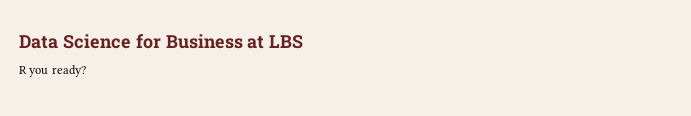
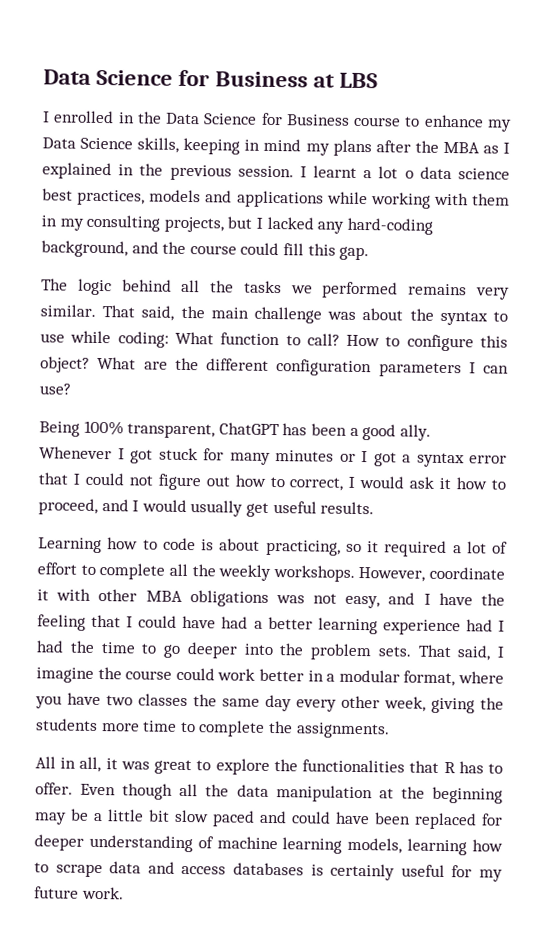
[19,65,86,77] R you ready? -> [43,110,512,132] [42,137,510,157] [42,162,511,181] [42,188,510,209] [41,214,433,235] [41,240,370,261] [41,278,510,300] [40,304,508,326] [40,330,508,352] [40,356,509,378] [39,383,72,395] [39,420,431,441] [39,446,507,468] [38,472,507,491] [38,498,375,517] [38,537,508,558] [37,562,505,582] [37,588,505,609] [37,614,505,636] [36,640,505,661] [36,666,505,687] [35,692,504,714] [36,718,390,739] [35,756,503,775] [35,782,503,804] [34,808,503,830] [34,834,503,856] [34,861,504,882] [34,886,124,900] I enrolled in the Data Science for Business course to enhance my Data Science skills, keeping in mind my plans after the MBA as I explained in the previous session. I learnt a lot o data science best practices, models and applications while working with them in my consulting projects, but I lacked any hard-coding background, and the course could fill this gap. // The logic behind all the tasks we performed remains very similar. That said, the main challenge was about the syntax to use while coding: What function to call? How to configure this object? What are the different configuration parameters I can use? // Being 100% transparent, ChatGPT has been a good ally. Whenever I got stuck for many minutes or I got a syntax error that I could not figure out how to correct, I would ask it how to proceed, and I would usually get useful results. // Learning how to code is about practicing, so it required a lot of effort to complete all the weekly workshops. However, coordinate it with other MBA obligations was not easy, and I have the feeling that I could have had a better learning experience had I had the time to go deeper into the problem sets. That said, I imagine the course could work better in a modular format, where you have two classes the same day every other week, giving the students more time to complete the assignments. // All in all, it was great to explore the functionalities that R has to offer. Even though all the data manipulation at the beginning may be a little bit slow paced and could have been replaced for deeper understanding of machine learning models, learning how to scrape data and access databases is certainly useful for my future work.

